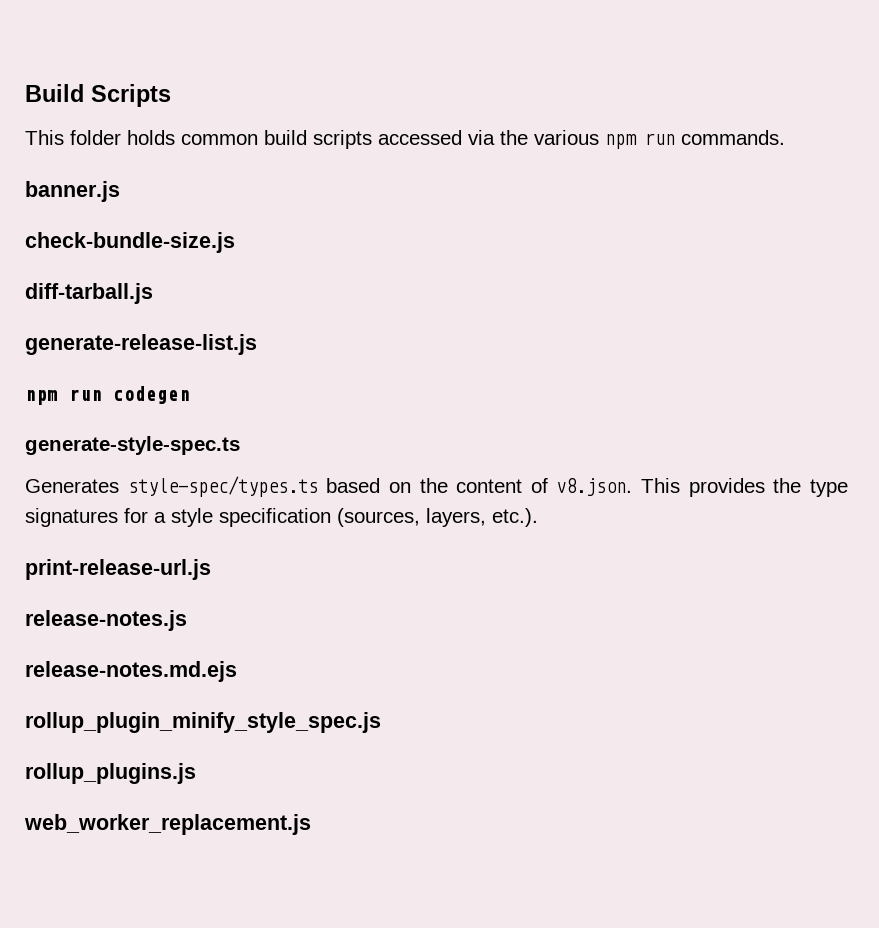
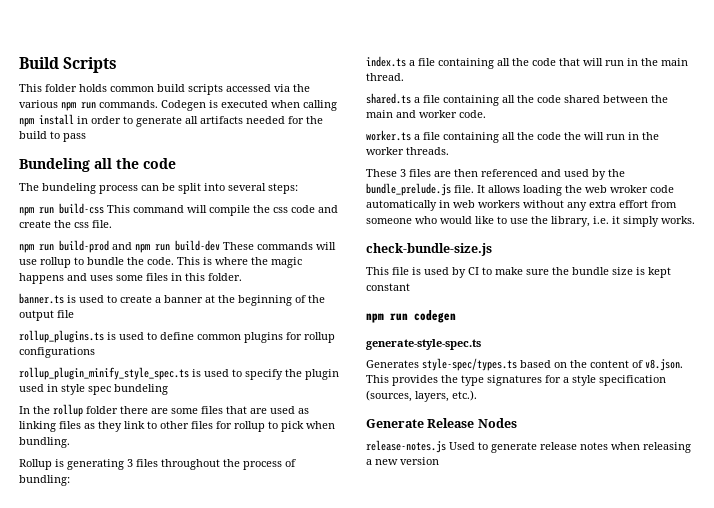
[25,181,120,202] [25,232,235,253] [25,283,153,304] [25,334,257,355] // banner.js // check-bundle-size.js // diff-tarball.js // generate-release-list.js -> [161,100,337,111] [19,114,323,127] [19,131,86,142] [19,158,176,172] [19,183,298,194] [19,203,338,216] [19,220,112,228] [19,240,336,253] [19,257,302,268] [19,273,242,284] [19,293,325,306] [19,310,74,321] [19,330,335,343] [19,347,95,358] [19,367,339,380] [19,384,168,395] [19,404,309,417] [19,421,335,432] [19,437,70,448] [19,459,296,470] [19,475,70,486] [366,56,688,69] [366,73,404,81] [366,93,668,106] [366,110,486,118] [366,130,659,143] [366,147,449,155] [366,169,625,180] [366,183,674,196] [366,200,677,211] [366,216,695,227] [366,243,492,256] [366,267,671,278] [366,283,410,291] Codegen is executed when calling npm install in order to generate all artifacts needed for the build to pass // Bundeling all the code // The bundeling process can be split into several steps: // npm run build-css This command will compile the css code and create the css file. // npm run build-prod and npm run build-dev These commands will use rollup to bundle the code. This is where the magic happens and uses some files in this folder. // banner.ts is used to create a banner at the beginning of the output file // rollup_plugins.ts is used to define common plugins for rollup configurations // rollup_plugin_minify_style_spec.ts is used to specify the plugin used in style spec bundeling // In the rollup folder there are some files that are used as linking files as they link to other files for rollup to pick when bundling. // Rollup is generating 3 files throughout the process of bundling: // index.ts a file containing all the code that will run in the main thread. // shared.ts a file containing all the code shared between the main and worker code. // worker.ts a file containing all the code the will run in the worker threads. // These 3 files are then referenced and used by the bundle_prelude.js file. It allows loading the web wroker code automatically in web workers without any extra effort from someone who would like to use the library, i.e. it simply works. // check-bundle-size.js // This file is used by CI to make sure the bundle size is kept constant
[25,559,211,580] [25,610,187,631] [25,661,237,682] [25,712,381,733] [25,763,196,784] [24,814,311,835] print-release-url.js // release-notes.js // release-notes.md.ejs // rollup_plugin_minify_style_spec.js // rollup_plugins.js // web_worker_replacement.js -> [366,418,517,428] [366,440,691,453] [366,457,439,465] Generate Release Nodes // release-notes.js Used to generate release notes when releasing a new version

